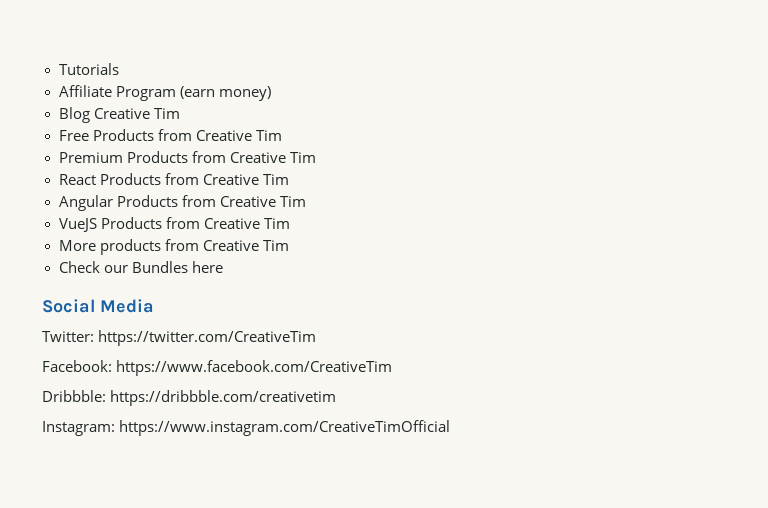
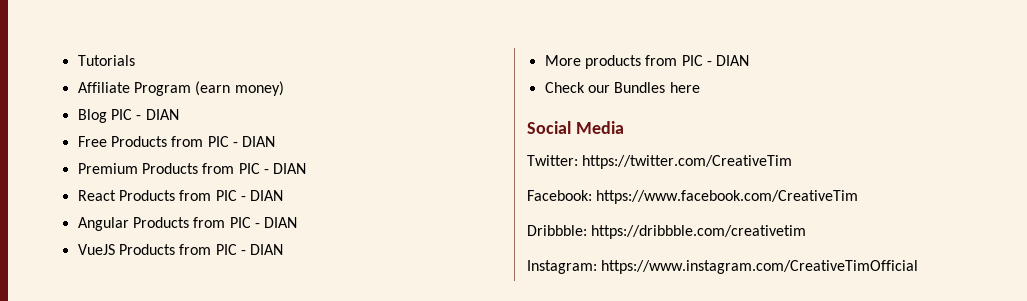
[93,108,180,119] Creative Tim -> [110,109,179,120] PIC - DIAN
[195,130,282,141] Creative Tim -> [207,136,276,147] PIC - DIAN
[229,152,316,163] Creative Tim -> [238,163,307,174] PIC - DIAN
[202,174,289,185] Creative Tim -> [215,190,284,201] PIC - DIAN
[219,196,306,207] Creative Tim -> [229,217,298,228] PIC - DIAN
[203,218,290,229] Creative Tim -> [215,244,284,255] PIC - DIAN
[202,240,289,251] Creative Tim -> [681,55,750,66] PIC - DIAN

